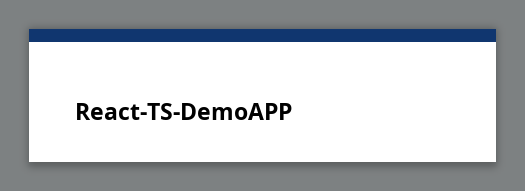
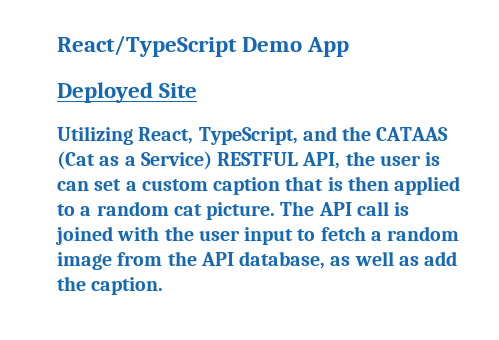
[75,103,292,120] React-TS-DemoAPP -> [57,35,350,57] [57,82,198,103] [57,126,449,145] [57,151,441,170] [57,176,461,195] [57,201,410,220] [55,226,460,245] [57,251,458,270] [57,276,164,295] React/TypeScript Demo App // Deployed Site // Utilizing React, TypeScript, and the CATAAS (Cat as a Service) RESTFUL API, the user is can set a custom caption that is then applied to a random cat picture. The API call is joined with the user input to fetch a random image from the API database, as well as add the caption.

